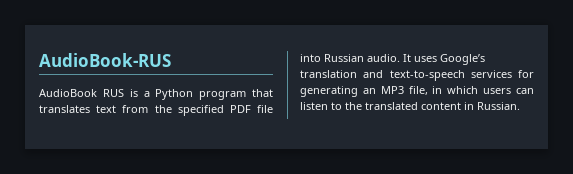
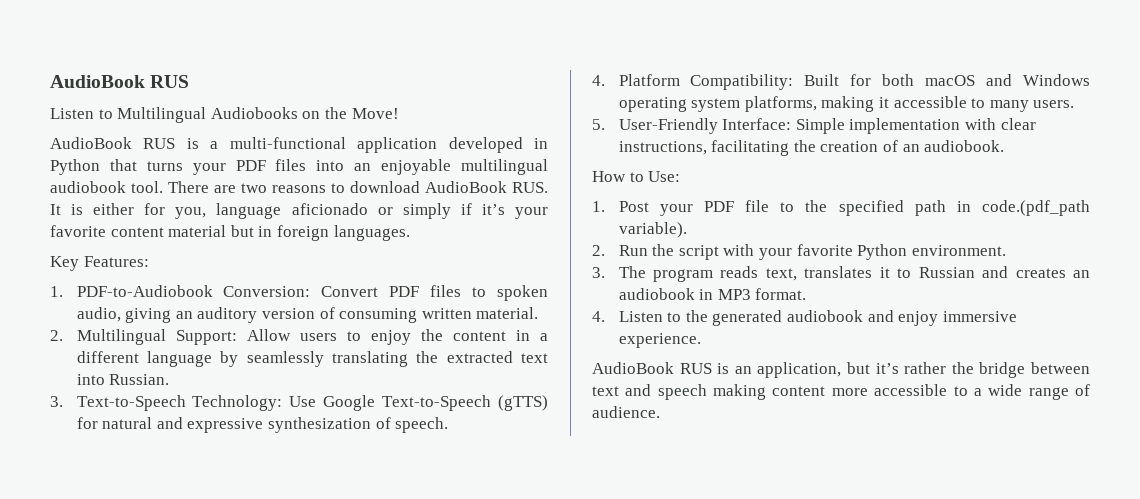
[39,53,171,67] [39,89,273,100] [39,105,273,116] [300,54,485,65] [300,70,534,81] [300,86,534,97] [300,102,520,110] AudioBook-RUS // AudioBook RUS is a Python program that translates text from the specified PDF file into Russian audio. It uses Google’s translation and text-to-speech services for generating an MP3 file, in which users can listen to the translated content in Russian. -> [50,75,190,88] [50,107,399,123] [50,137,548,153] [50,159,549,175] [50,181,548,193] [50,203,548,219] [50,225,410,241] [50,256,149,271] [50,285,548,301] [76,307,539,323] [50,329,548,345] [76,351,548,367] [76,374,170,385] [50,395,548,411] [76,417,449,433] [592,74,1090,90] [618,96,1075,112] [592,118,1036,134] [618,140,1005,156] [592,171,681,182] [592,200,1090,216] [618,222,687,238] [592,244,1006,260] [592,266,1090,282] [618,288,807,300] [592,310,1017,326] [618,333,701,348] [592,362,1090,378] [592,384,1090,400] [592,406,660,418] AudioBook RUS // Listen to Multilingual Audiobooks on the Move! // AudioBook RUS is a multi-functional application developed in Python that turns your PDF files into an enjoyable multilingual audiobook tool. There are two reasons to download AudioBook RUS. It is either for you, language aficionado or simply if it’s your favorite content material but in foreign languages. // Key Features: // 1. PDF-to-Audiobook Conversion: Convert PDF files to spoken audio, giving an auditory version of consuming written material. // 2. Multilingual Support: Allow users to enjoy the content in a different language by seamlessly translating the extracted text into Russian. // 3. Text-to-Speech Technology: Use Google Text-to-Speech (gTTS) for natural and expressive synthesization of speech. // 4. Platform Compatibility: Built for both macOS and Windows operating system platforms, making it accessible to many users. // 5. User-Friendly Interface: Simple implementation with clear instructions, facilitating the creation of an audiobook. // How to Use: // 1. Post your PDF file to the specified path in code.(pdf_path variable). // 2. Run the script with your favorite Python environment. // 3. The program reads text, translates it to Russian and creates an audiobook in MP3 format. // 4. Listen to the generated audiobook and enjoy immersive experience. // AudioBook RUS is an application, but it’s rather the bridge between text and speech making content more accessible to a wide range of audience.

